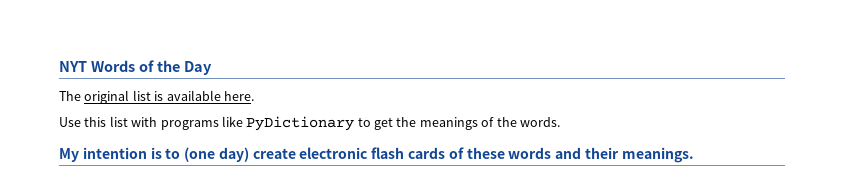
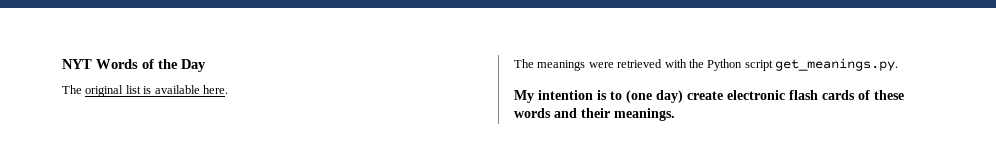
[59,116,560,131] Use this list with programs like PyDictionary to get the meanings of the words. -> [514,58,898,71] The meanings were retrieved with the Python script get_meanings.py.

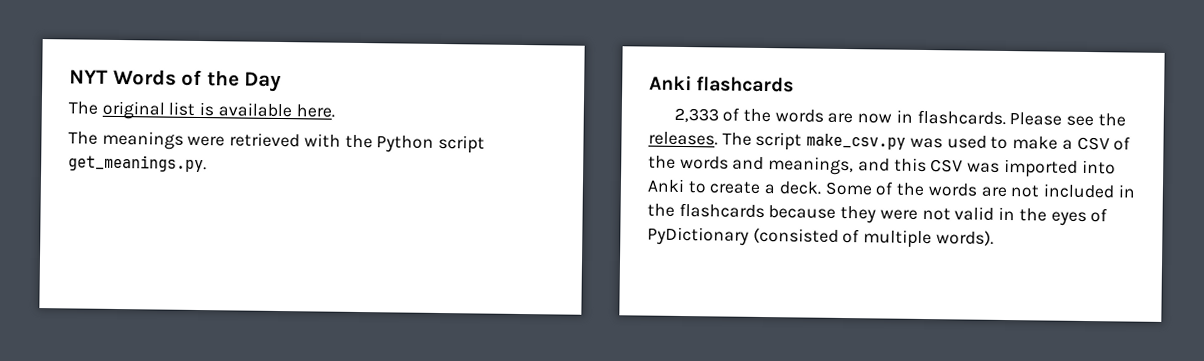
[514,90,904,103] [514,108,675,121] My intention is to (one day) create electronic flash cards of these words and their meanings. -> [649,75,795,93] [673,107,1126,127] [648,131,1132,151] [648,155,1116,178] [647,178,1135,199] [647,202,1109,227] [647,226,994,249] Anki flashcards // 2,333 of the words are now in flashcards. Please see the releases. The script make_csv.py was used to make a CSV of the words and meanings, and this CSV was imported into Anki to create a deck. Some of the words are not included in the flashcards because they were not valid in the eyes of PyDictionary (consisted of multiple words).

